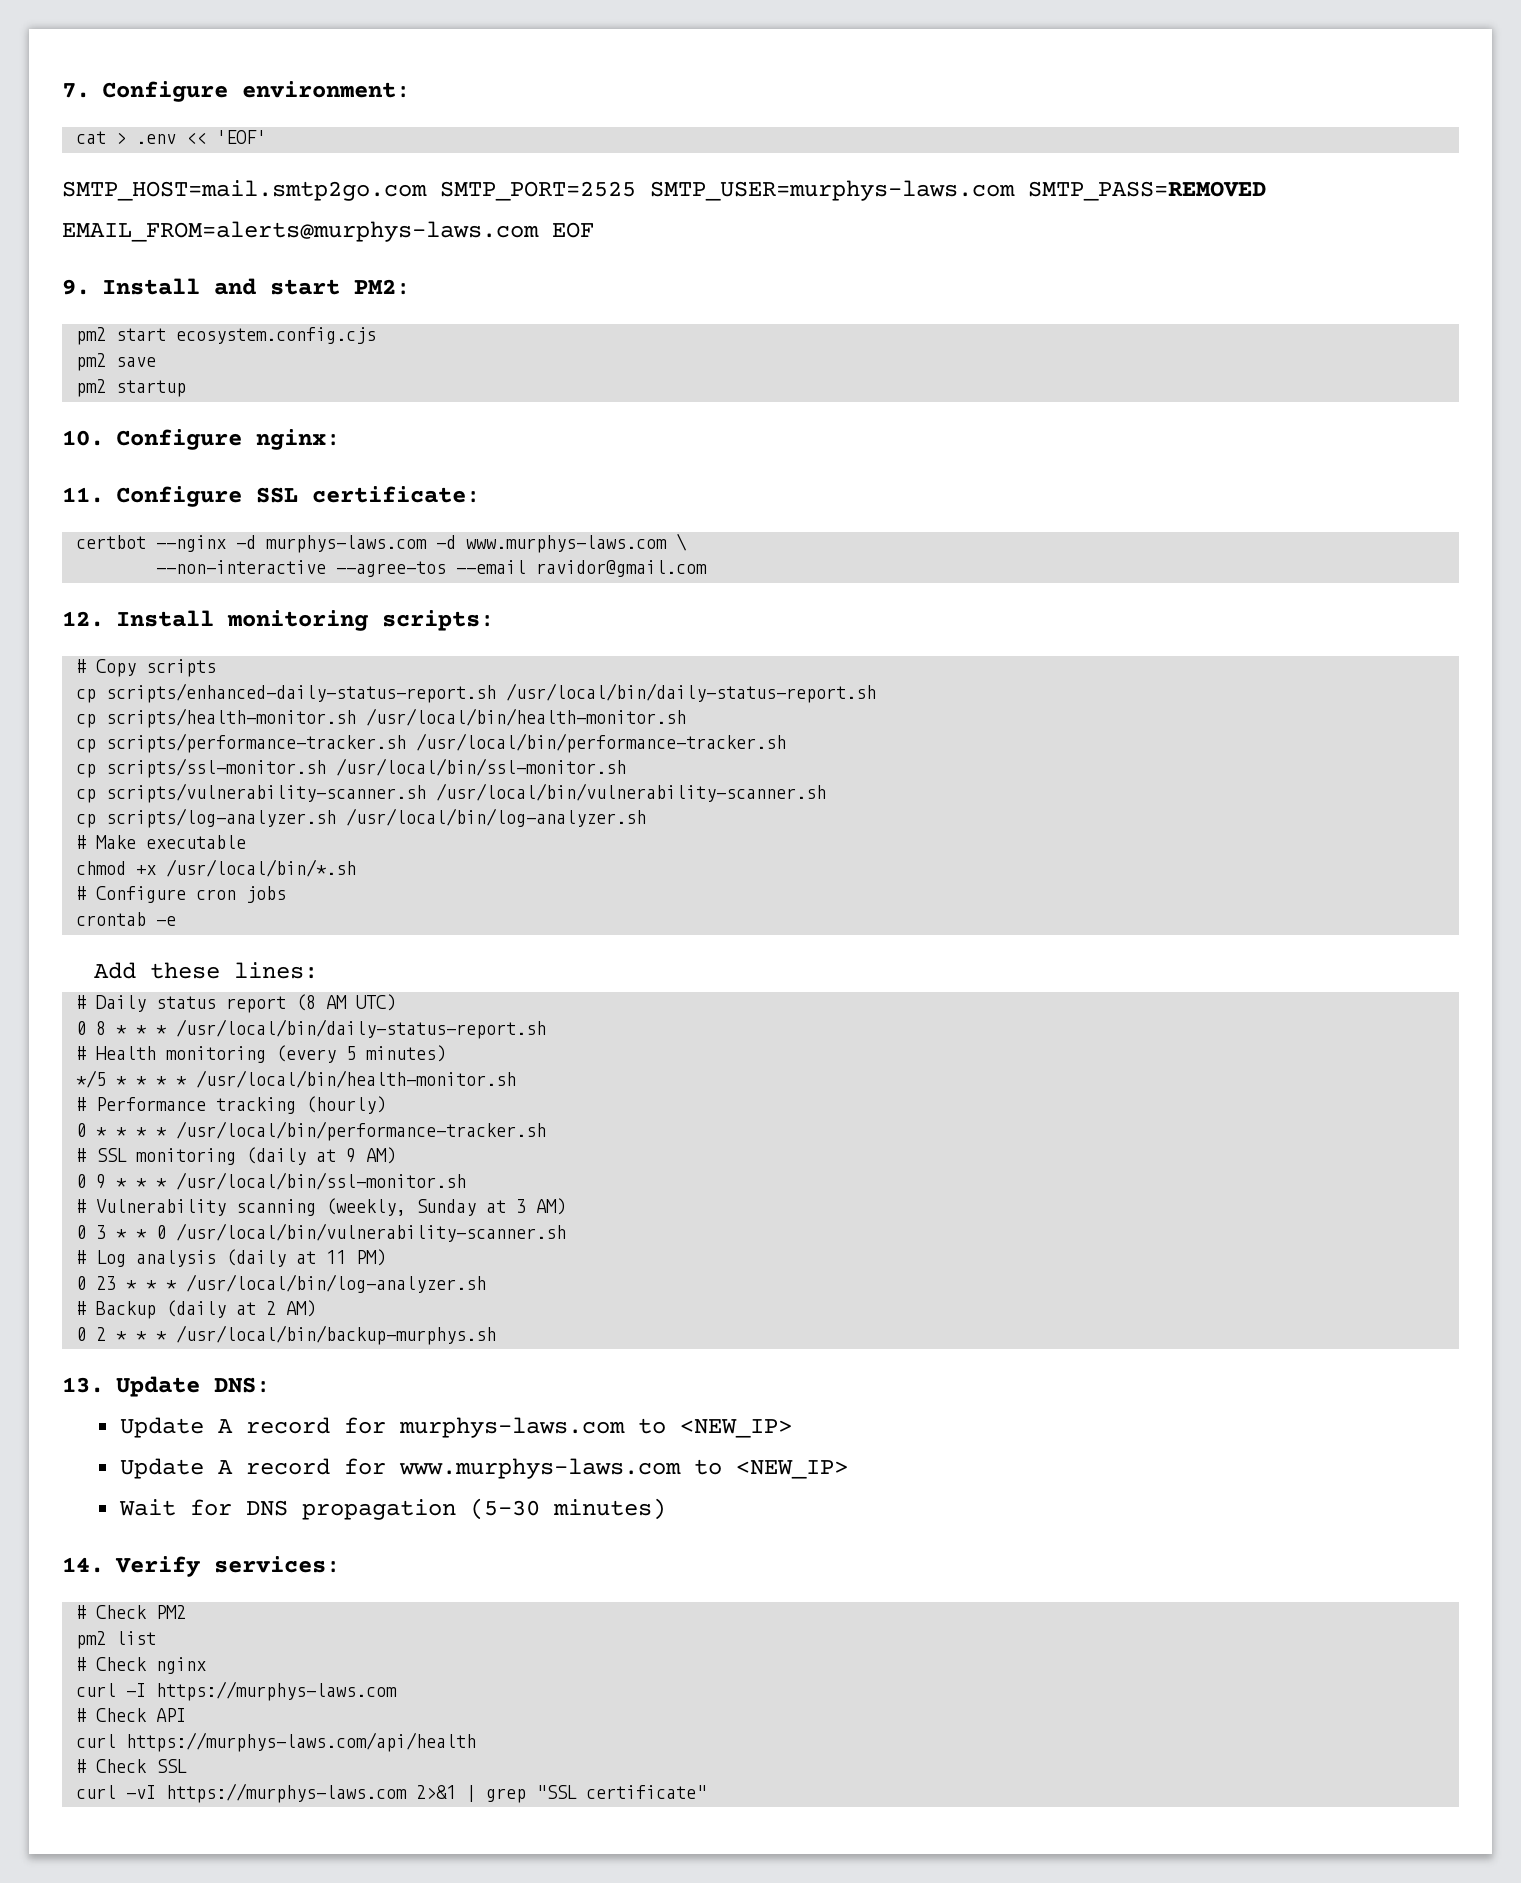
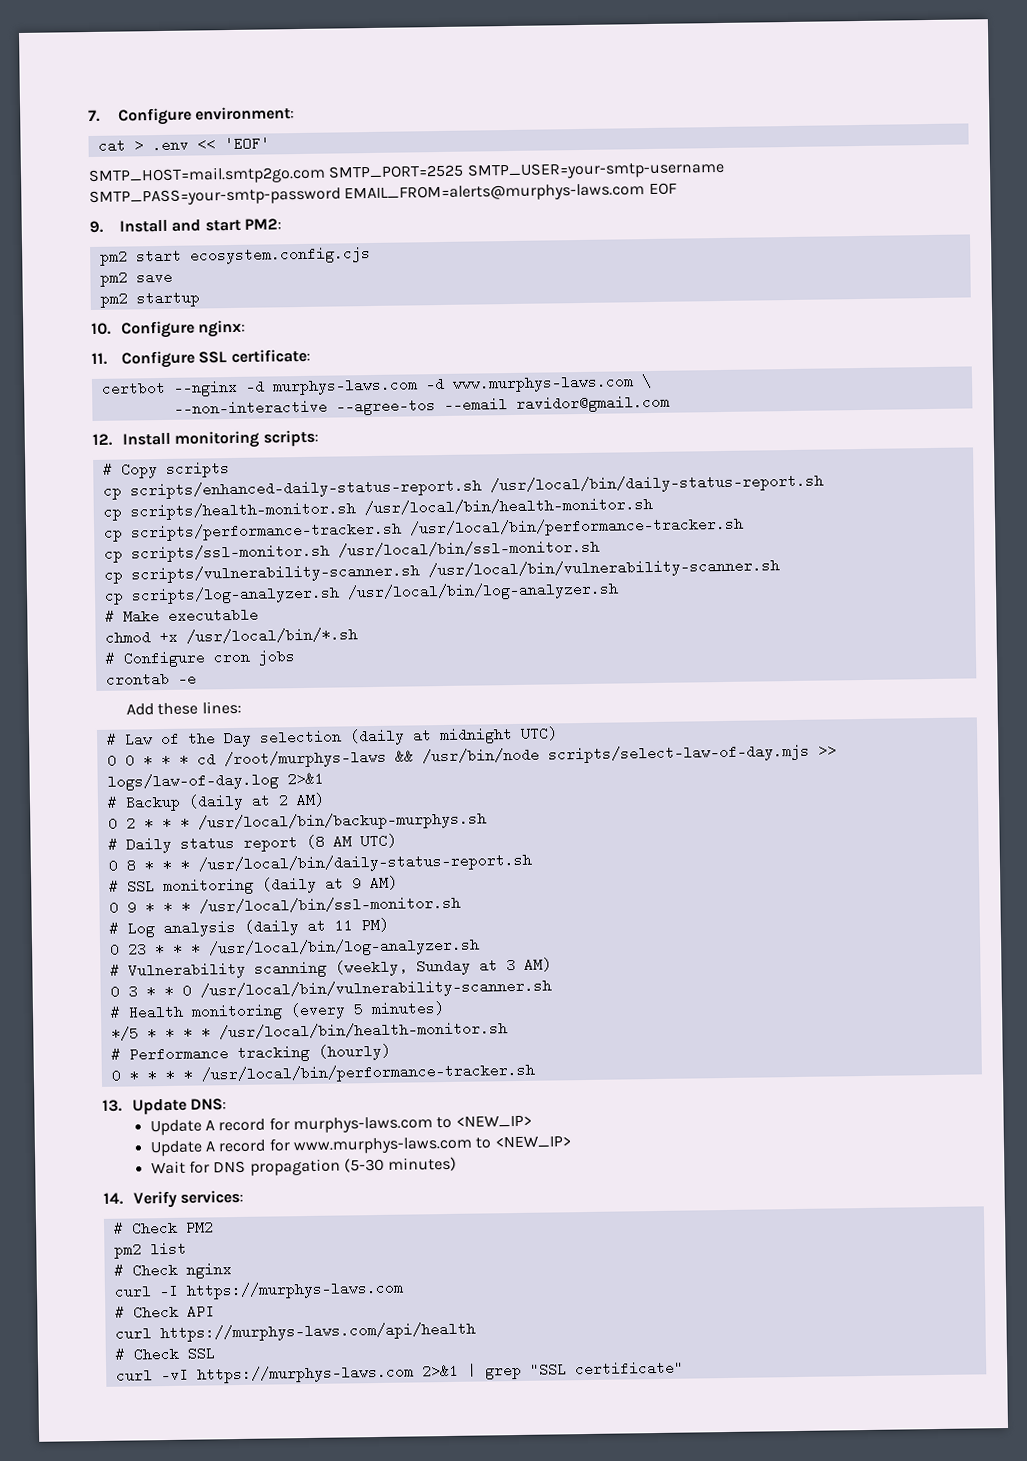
[650,180,1266,201] SMTP_USER=murphys-laws.com SMTP_PASS=REMOVED -> [466,160,725,180] [89,187,341,207] SMTP_USER=your-smtp-username SMTP_PASS=your-smtp-password
(318, 970) none -> [105,726,558,748] [106,743,837,769] [106,771,324,791] [106,792,325,812] [107,811,487,832] // # Law of the Day selection (daily at midnight UTC) // 0 0 * * * cd /root/murphys-laws && /usr/bin/node scripts/select-law-of-day.mjs >> logs/law-of-day.log 2>&1 // # Backup (daily at 2 AM) // 0 2 * * * /usr/local/bin/backup-murphys.sh
(547, 1029) none -> [108,875,398,896] [108,895,461,915] [108,917,389,938] [108,937,480,958] [109,957,552,980] [109,978,552,1000] // # SSL monitoring (daily at 9 AM) // 0 9 * * * /usr/local/bin/ssl-monitor.sh // # Log analysis (daily at 11 PM) // 0 23 * * * /usr/local/bin/log-analyzer.sh // # Vulnerability scanning (weekly, Sunday at 3 AM) // 0 3 * * 0 /usr/local/bin/vulnerability-scanner.sh
[76,1147,397,1165] [76,1172,467,1190] [76,1198,567,1216] [76,1223,567,1242] [76,1249,387,1267] [76,1274,487,1293] [76,1300,317,1319] [76,1325,497,1345] // # SSL monitoring (daily at 9 AM) // 0 9 * * * /usr/local/bin/ssl-monitor.sh // # Vulnerability scanning (weekly, Sunday at 3 AM) // 0 3 * * 0 /usr/local/bin/vulnerability-scanner.sh // # Log analysis (daily at 11 PM) // 0 23 * * * /usr/local/bin/log-analyzer.sh // # Backup (daily at 2 AM) // 0 2 * * * /usr/local/bin/backup-murphys.sh -> (535, 1073) none

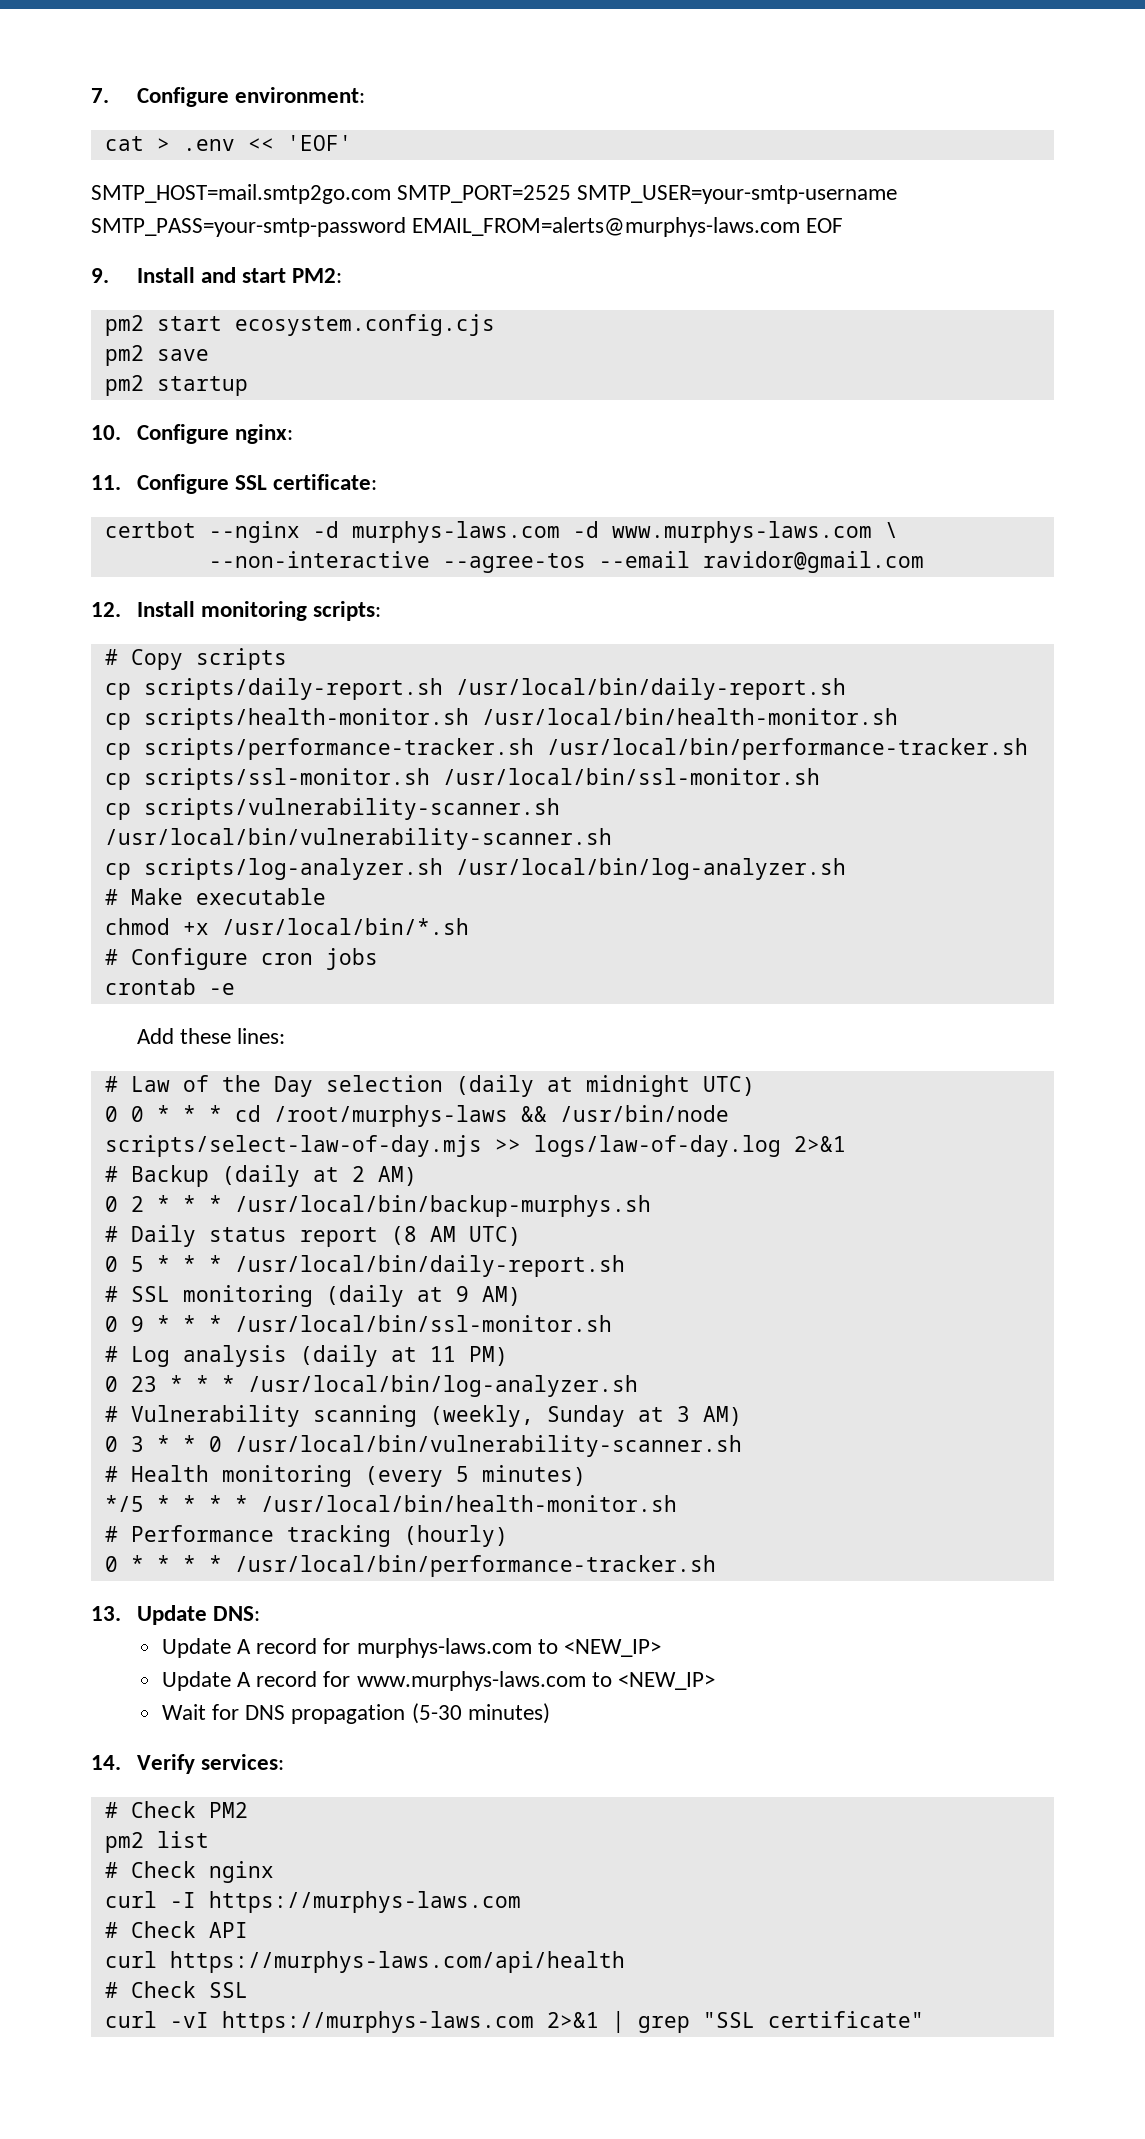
[129,473,824,500] scripts/enhanced-daily-status-report.sh /usr/local/bin/daily-status-report.sh -> [143,678,846,700] scripts/daily-report.sh /usr/local/bin/daily-report.sh
[125,852,532,874] 8 * * * /usr/local/bin/daily-status-report.sh -> [130,1255,625,1277] 5 * * * /usr/local/bin/daily-report.sh

